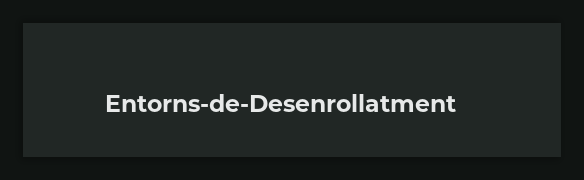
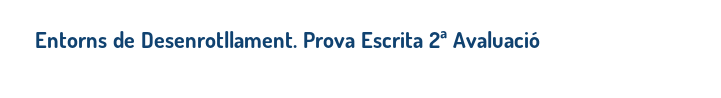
[105,94,456,112] Entorns-de-Desenrollatment -> [35,31,540,48] Entorns de Desenrotllament. Prova Escrita 2ª Avaluació

